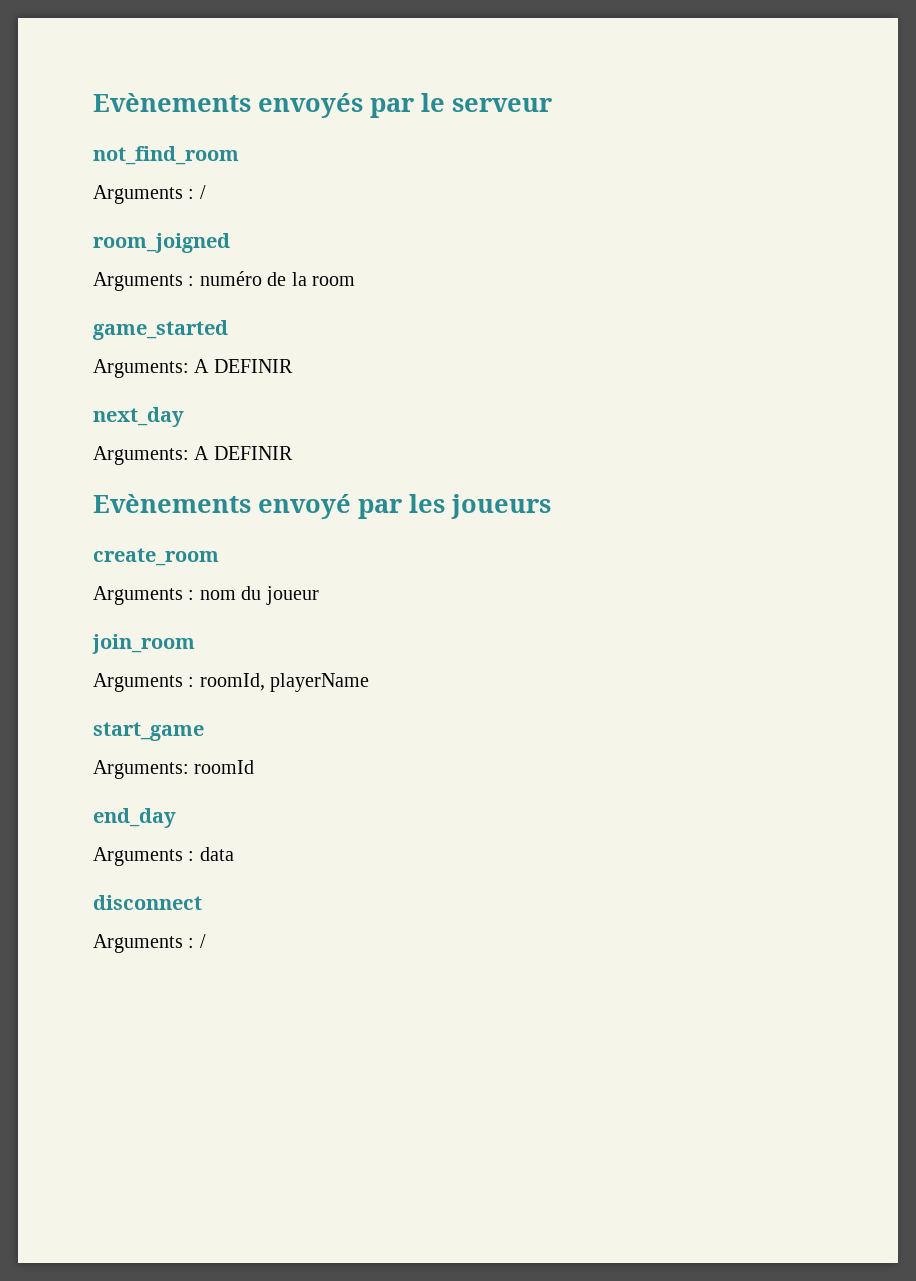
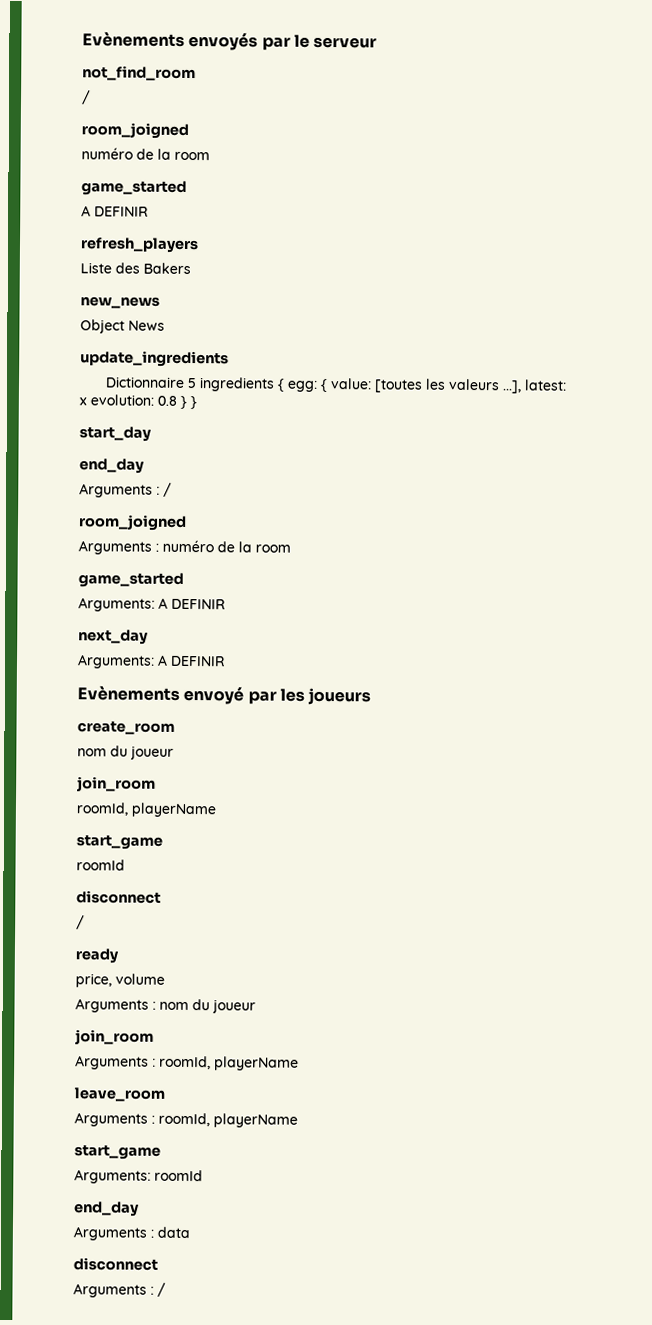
(239, 155) none -> [81,90,91,105] [81,122,189,140] [81,147,210,161] [81,180,187,196] [81,205,149,217] [80,237,199,254] [80,262,191,275] [80,296,160,309] [80,319,165,334] [80,350,229,368] [104,376,567,394] [79,394,197,410] [79,426,152,442] [79,458,145,474] // / // room_joigned // numéro de la room // game_started // A DEFINIR // refresh_players // Liste des Bakers // new_news // Object News // update_ingredients // Dictionnaire 5 ingredients { egg: { value: [toutes les valeurs ...], latest: x evolution: 0.8 } } // start_day // end_day
(219, 557) none -> [77,745,174,760] [77,776,156,792] [76,802,216,818] [76,834,163,850] [76,859,125,871] [76,890,161,904] [76,915,85,930] [75,948,119,964] [75,973,165,988] // nom du joueur // join_room // roomId, playerName // start_game // roomId // disconnect // / // ready // price, volume
(370, 682) none -> [74,1087,165,1102] [74,1112,298,1128] // leave_room // Arguments : roomId, playerName

